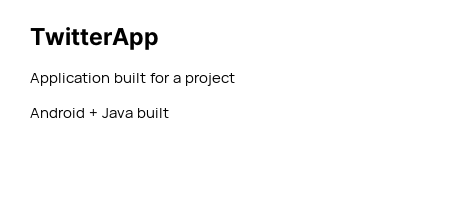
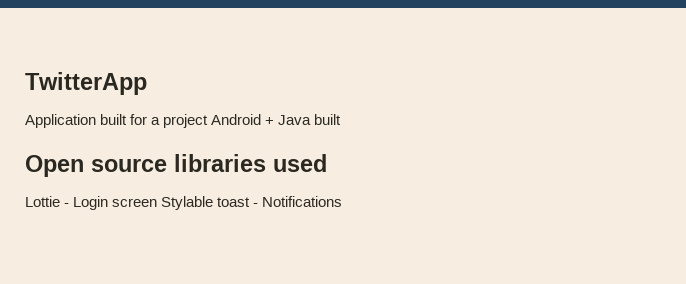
(236, 79) // -> (209, 121) none
(170, 113) none -> [25,154,327,177] [25,196,343,210] // Open source libraries used // Lottie - Login screen Stylable toast - Notifications

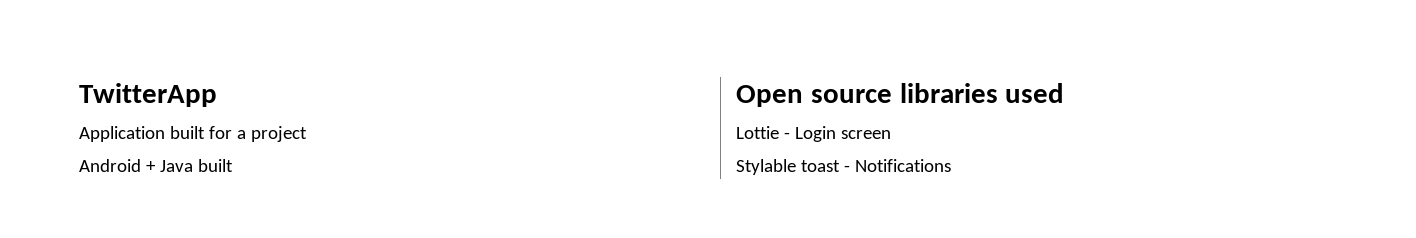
(209, 121) none -> (307, 134) //
(158, 202) none -> (891, 134) //

